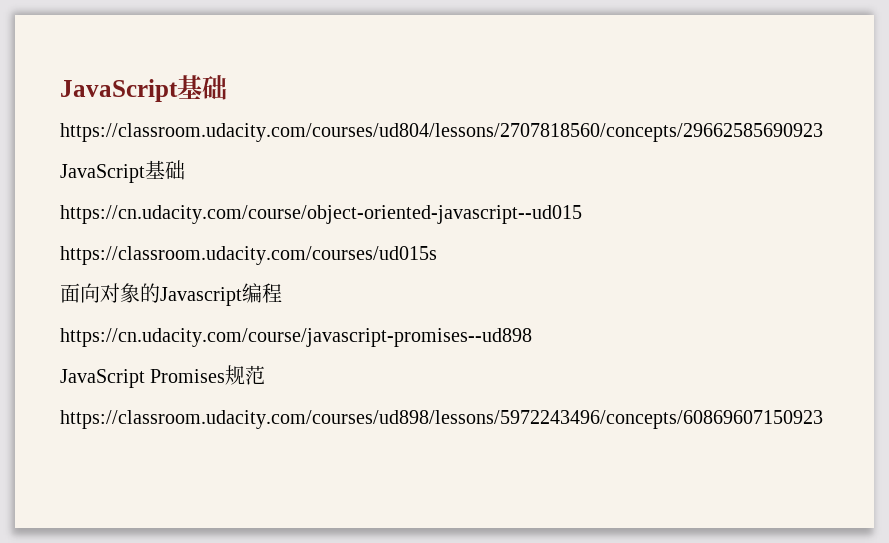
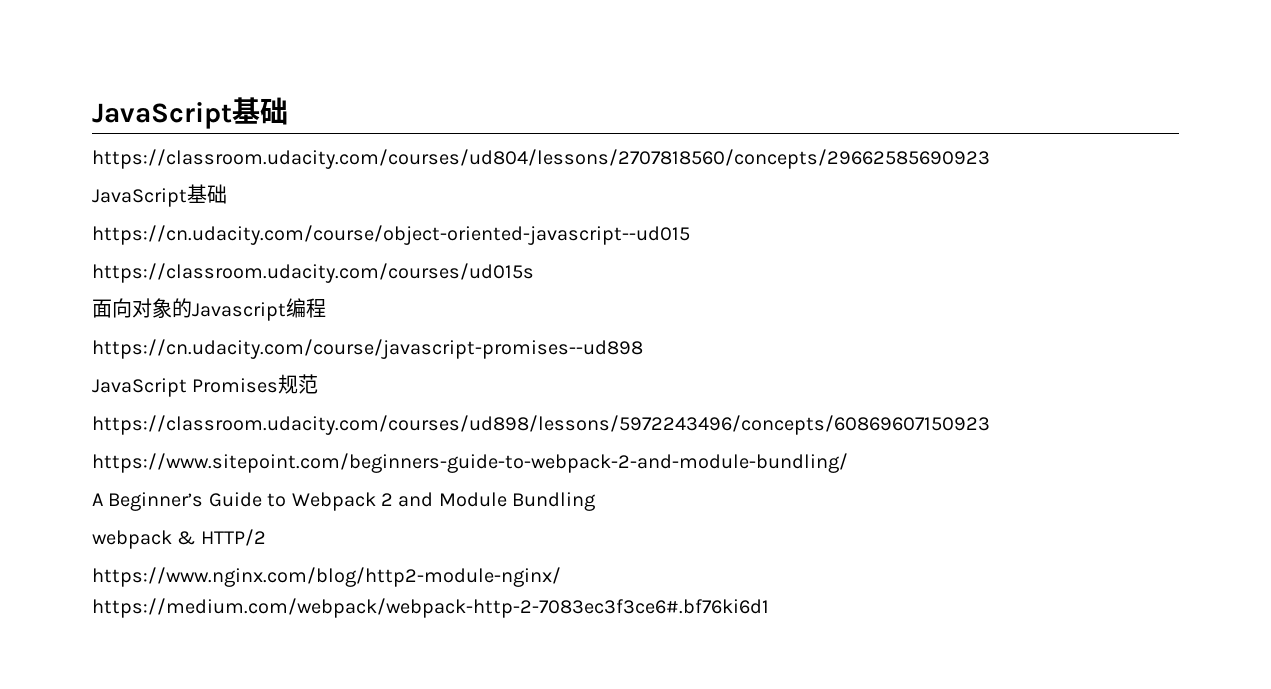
(823, 419) none -> [92,453,848,473] [92,492,596,511] [92,529,266,549] [92,567,561,587] [92,598,769,618] // https://www.sitepoint.com/beginners-guide-to-webpack-2-and-module-bundling/ // A Beginner’s Guide to Webpack 2 and Module Bundling // webpack & HTTP/2 // https://www.nginx.com/blog/http2-module-nginx/ https://medium.com/webpack/webpack-http-2-7083ec3f3ce6#.bf76ki6d1

